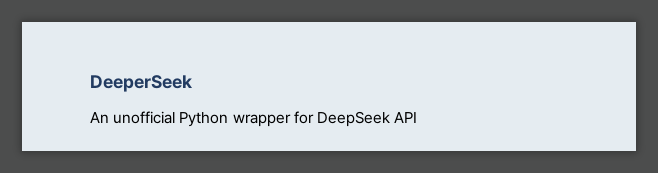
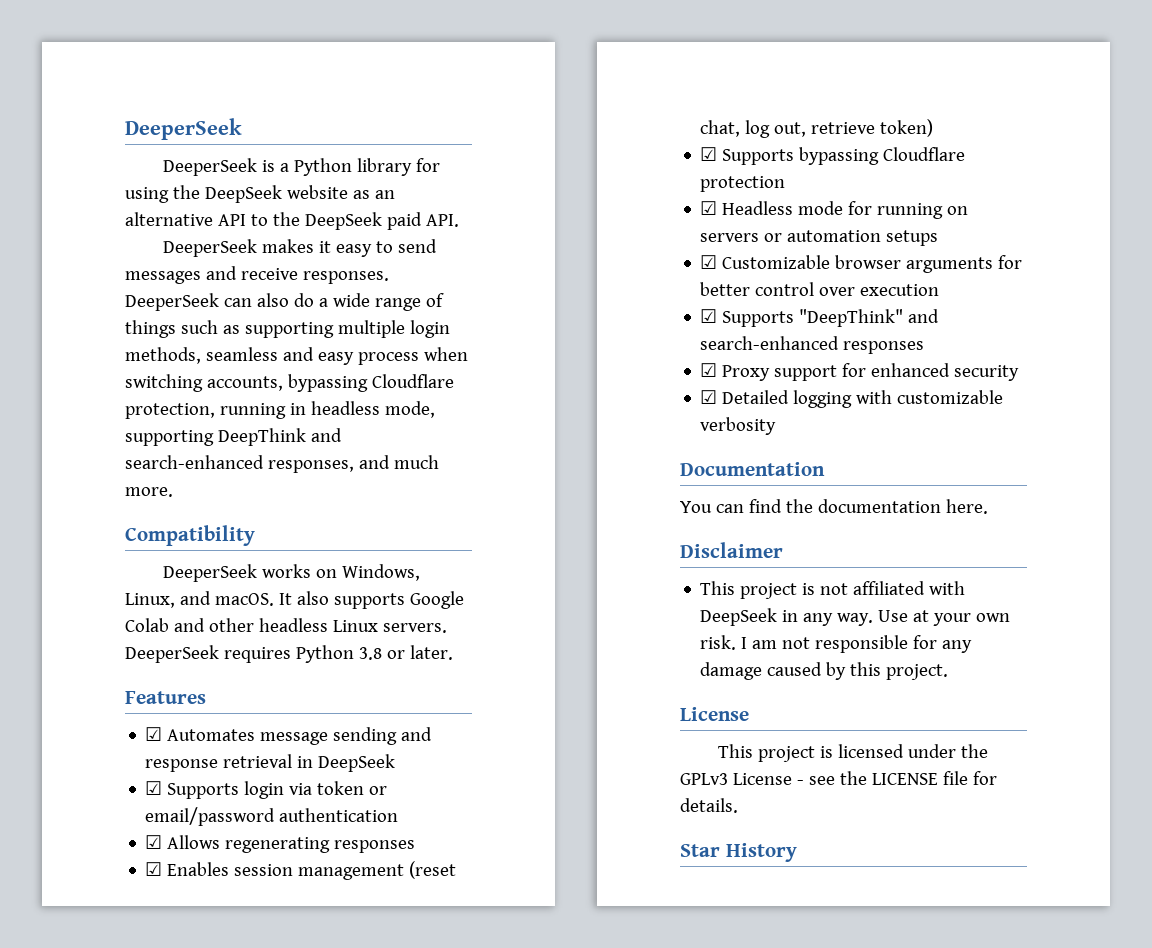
[90,111,418,127] An unofficial Python wrapper for DeepSeek API -> [162,158,440,176] [125,185,395,203] [125,212,459,230] [162,239,437,257] [125,266,389,284] [125,293,444,311] [125,320,450,338] [125,347,468,365] [125,374,454,392] [125,401,435,419] [125,428,342,446] [125,455,439,473] [125,487,173,497] [125,525,255,546] [162,564,420,582] [125,591,464,609] [125,618,447,633] [125,645,453,663] [125,691,206,704] [145,727,433,745] [145,754,396,772] [145,781,388,799] [145,807,399,826] [145,835,416,853] [145,861,457,880] [700,119,934,138] [700,147,966,165] [700,176,786,192] [700,201,969,219] [700,230,939,246] [700,255,1023,273] [700,282,940,296] [700,309,940,327] [700,336,925,354] [700,363,1020,381] [700,390,1004,408] [700,417,777,435] [680,462,825,476] [680,499,988,514] [680,542,783,558] [700,581,966,599] [700,608,1011,626] [700,635,973,653] [700,662,949,680] [680,707,749,721] [717,744,988,762] [680,771,997,785] [680,798,738,813] [680,843,797,862] DeeperSeek is a Python library for using the DeepSeek website as an alternative API to the DeepSeek paid API. // DeeperSeek makes it easy to send messages and receive responses. DeeperSeek can also do a wide range of things such as supporting multiple login methods, seamless and easy process when switching accounts, bypassing Cloudflare protection, running in headless mode, supporting DeepThink and search-enhanced responses, and much more. // Compatibility // DeeperSeek works on Windows, Linux, and macOS. It also supports Google Colab and other headless Linux servers. DeeperSeek requires Python 3.8 or later. // Features // ☑ Automates message sending and response retrieval in DeepSeek // ☑ Supports login via token or email/password authentication // ☑ Allows regenerating responses // ☑ Enables session management (reset chat, log out, retrieve token) // ☑ Supports bypassing Cloudflare protection // ☑ Headless mode for running on servers or automation setups // ☑ Customizable browser arguments for better control over execution // ☑ Supports "DeepThink" and search-enhanced responses // ☑ Proxy support for enhanced security // ☑ Detailed logging with customizable verbosity // Documentation // You can find the documentation here. // Disclaimer // This project is not affiliated with DeepSeek in any way. Use at your own risk. I am not responsible for any damage caused by this project. // License // This project is licensed under the GPLv3 License - see the LICENSE file for details. // Star History

